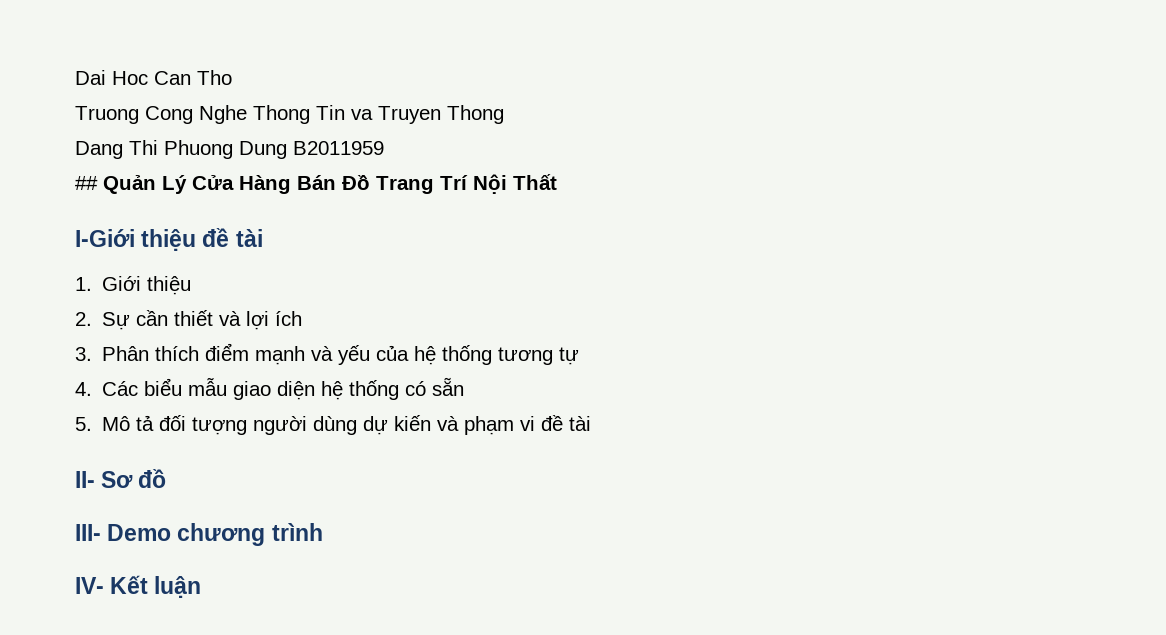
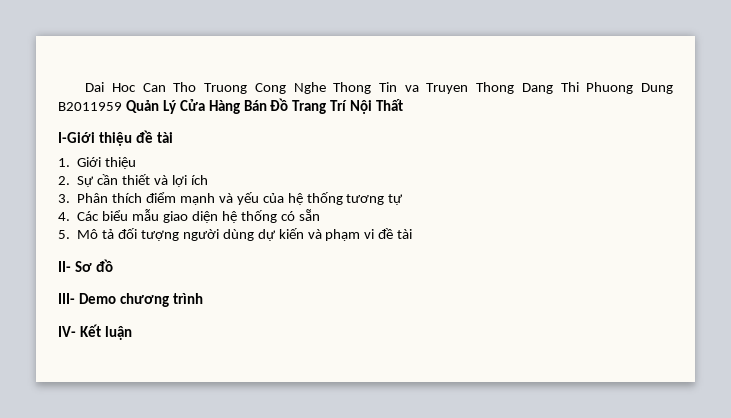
(232, 77) // -> (197, 87) none
(504, 114) // -> (515, 88) none
[75,176,98,190] // ## -> (122, 106) none

